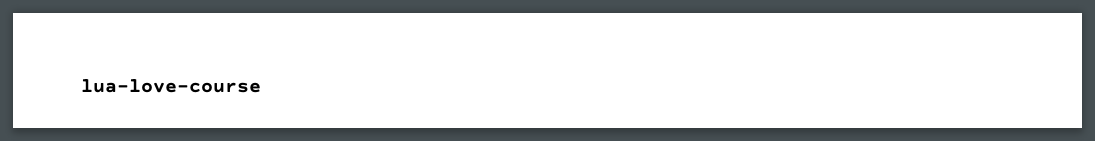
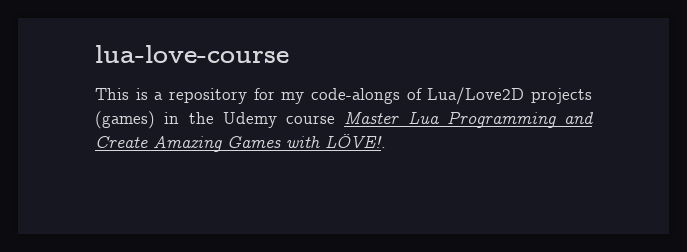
(261, 86) none -> [95,87,592,105] [95,111,594,129] [95,134,386,152] // This is a repository for my code-alongs of Lua/Love2D projects (games) in the Udemy course Master Lua Programming and Create Amazing Games with LÖVE!.

